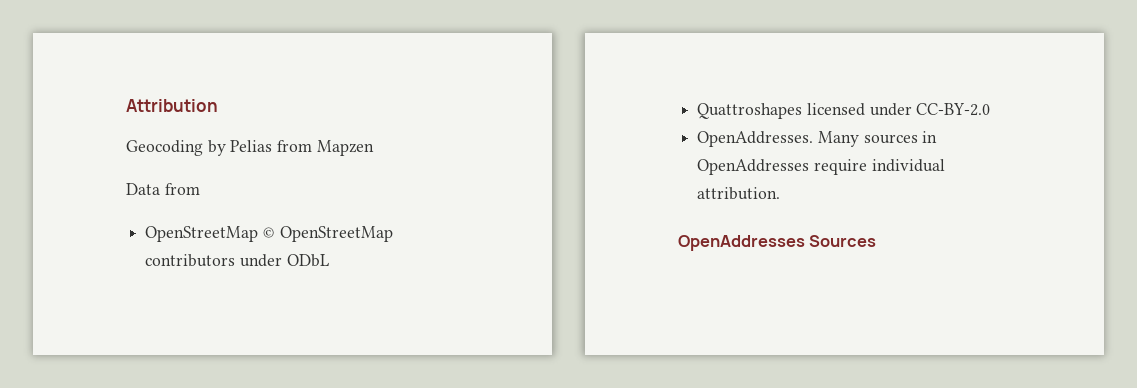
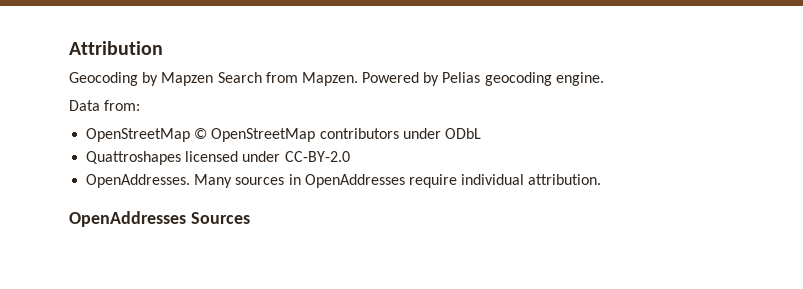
[230,140,374,156] Pelias from Mapzen -> [161,72,604,86] Mapzen Search from Mapzen. Powered by Pelias geocoding engine.
[164,183,200,195] from -> [104,100,141,111] from:

